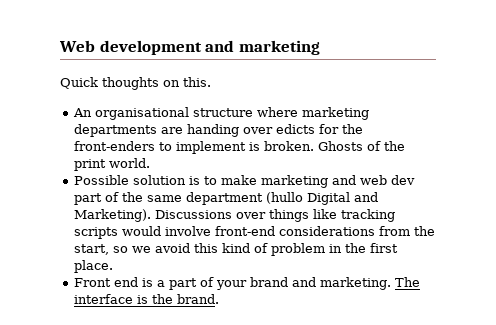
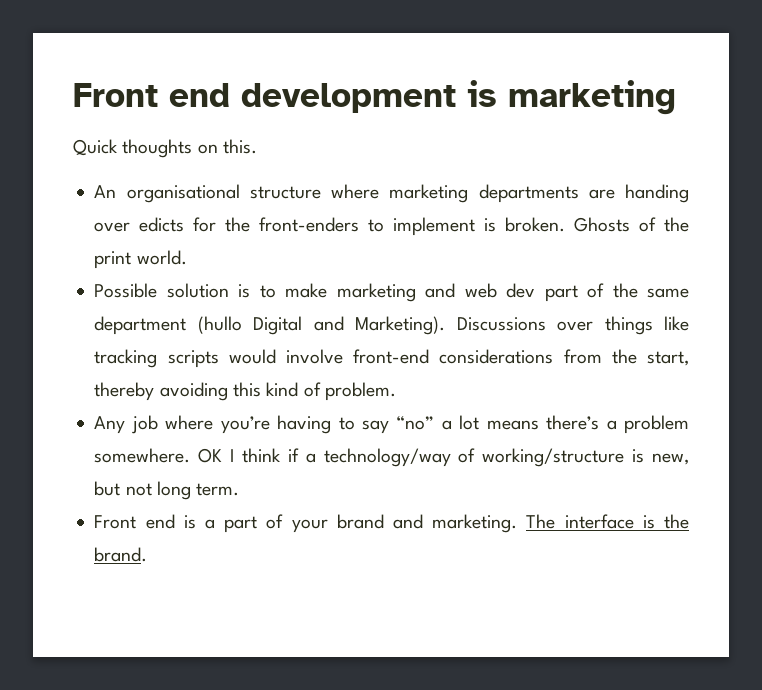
[59,40,235,55] Web development and -> [73,80,497,113] Front end development is
[113,243,399,256] [74,260,114,273] so we avoid this kind of problem in the first place. -> [94,382,396,401] [94,415,689,434] [94,448,689,467] [94,481,240,500] thereby avoiding this kind of problem. // Any job where you’re having to say “no” a lot means there’s a problem somewhere. OK I think if a technology/way of working/structure is new, but not long term.

